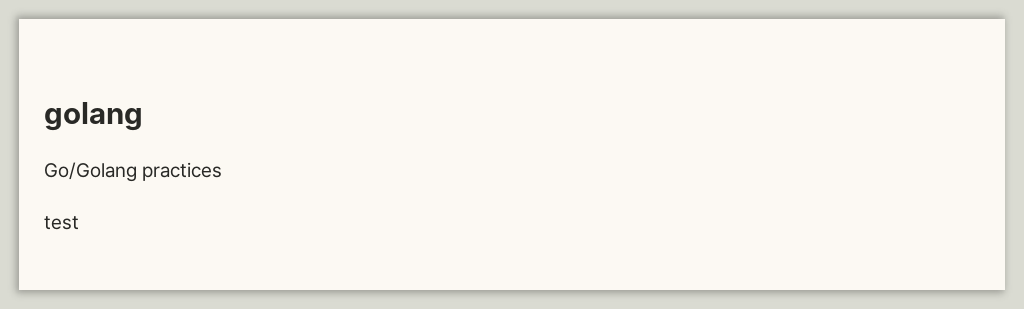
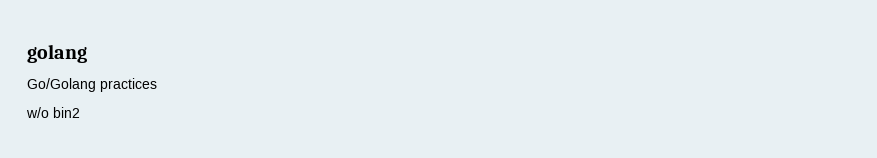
[44,216,79,230] test -> [26,107,80,118] w/o bin2

